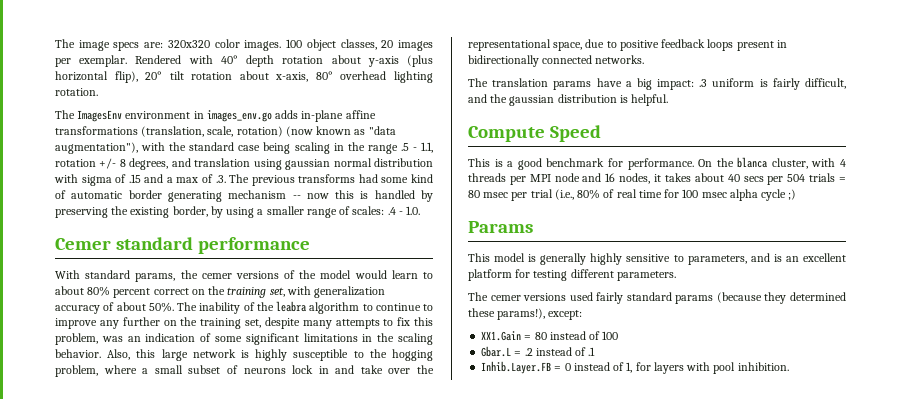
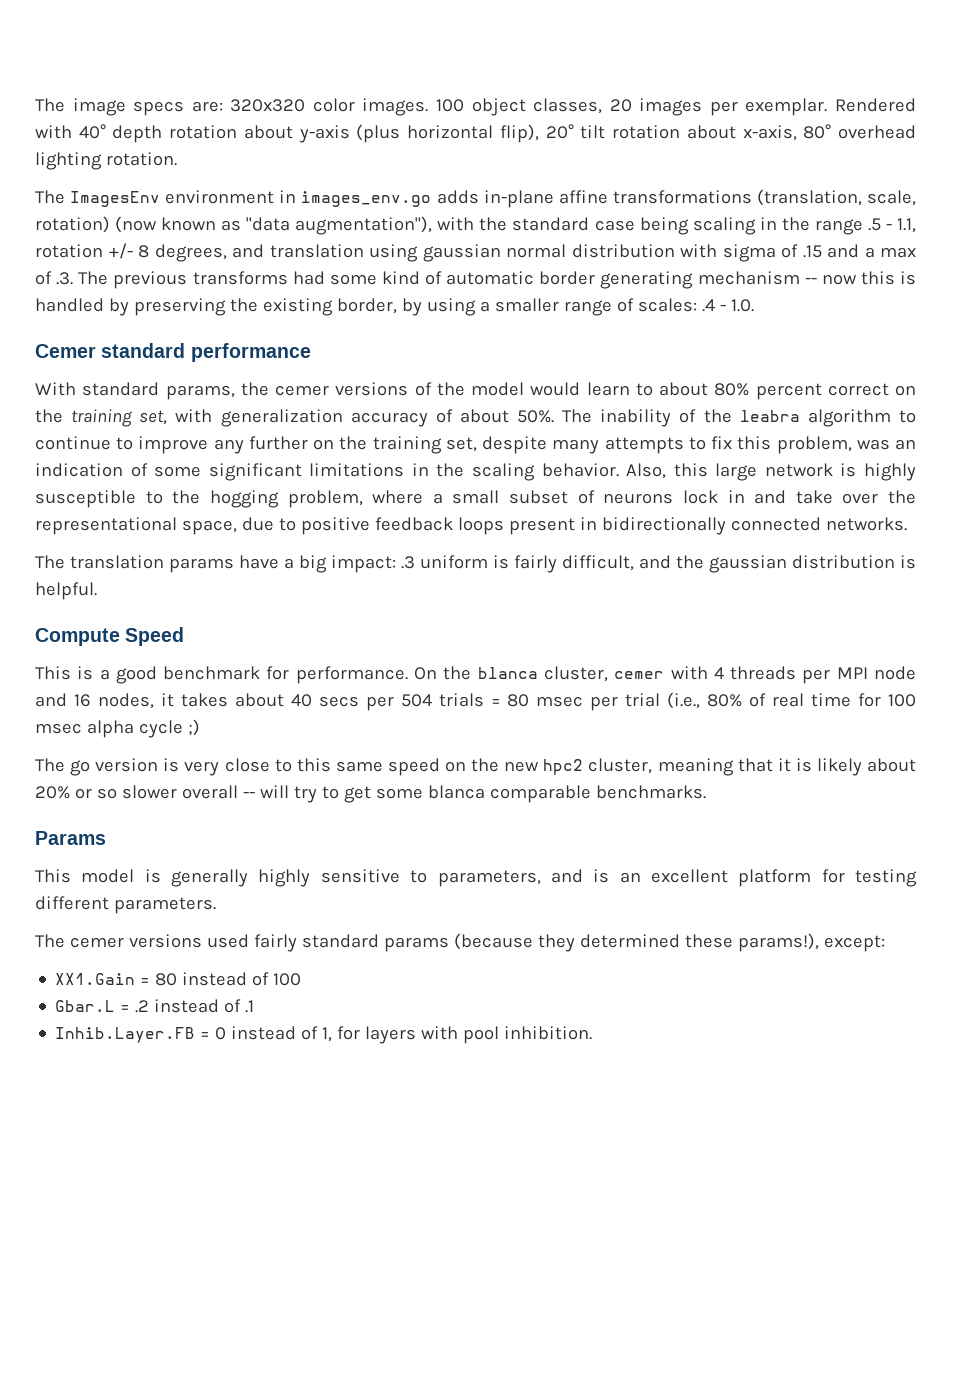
(808, 163) none -> [614,671,665,679] cemer
(797, 194) none -> [35,758,917,776] [35,785,706,803] // The go version is very close to this same speed on the new hpc2 cluster, meaning that it is likely about 20% or so slower overall -- will try to get some blanca comparable benchmarks.

